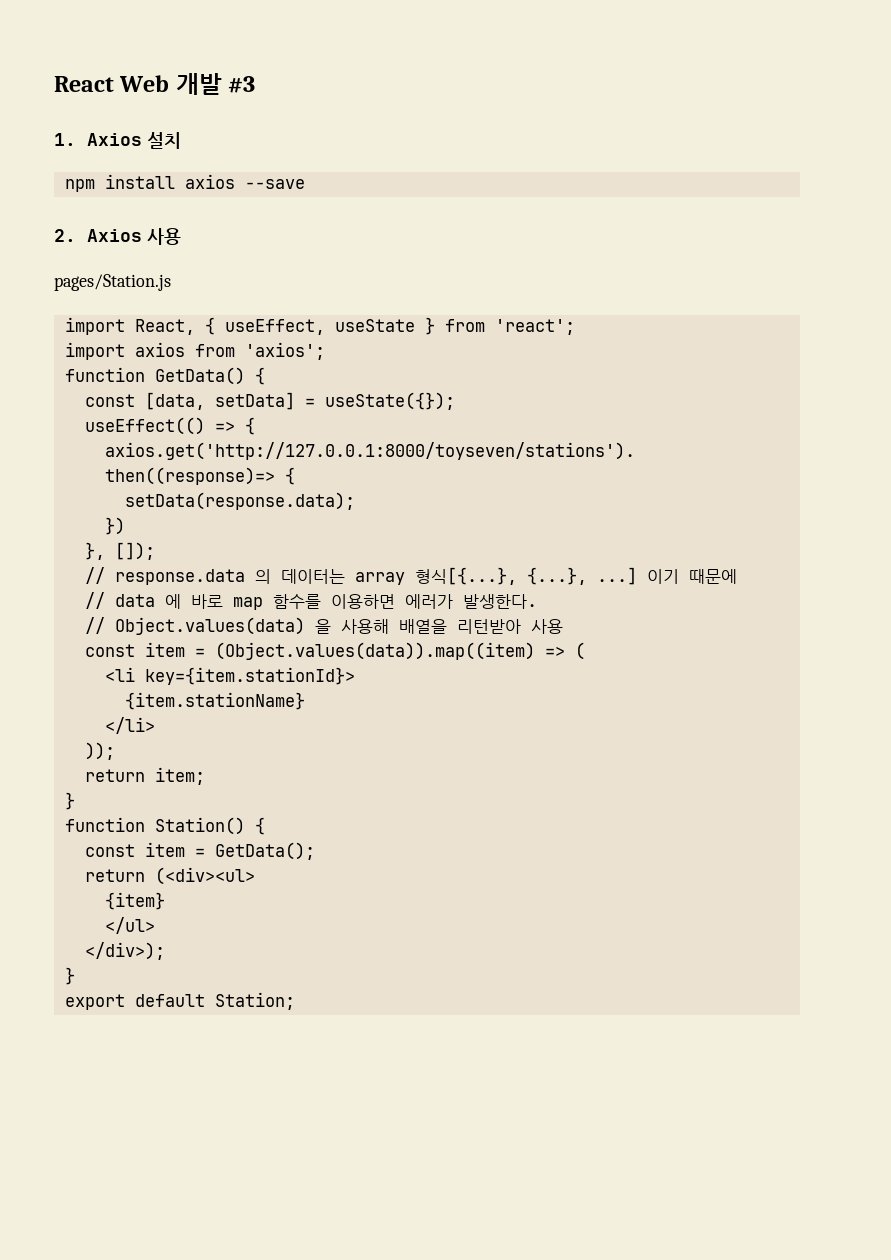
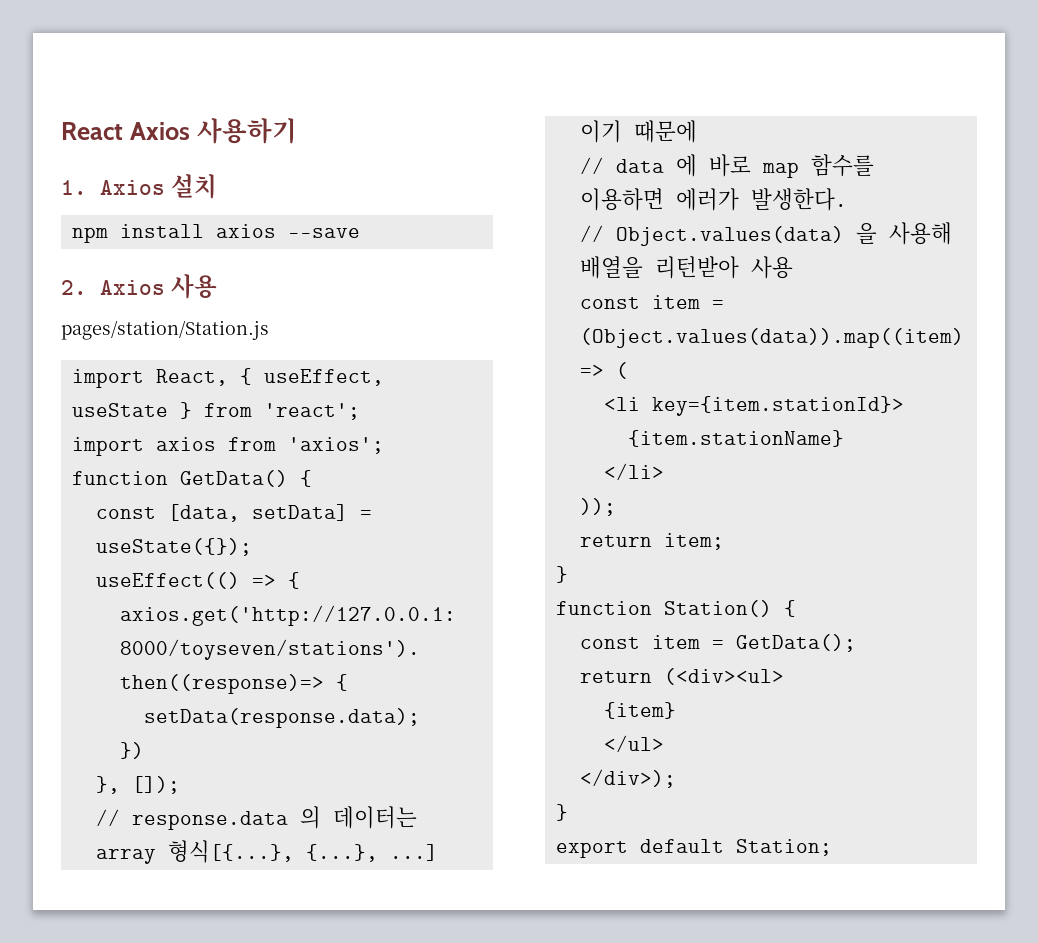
[119,73,256,95] Web 개발 #3 -> [129,118,297,144] Axios 사용하기
[54,274,171,291] pages/Station.js -> [61,320,269,340] pages/station/Station.js

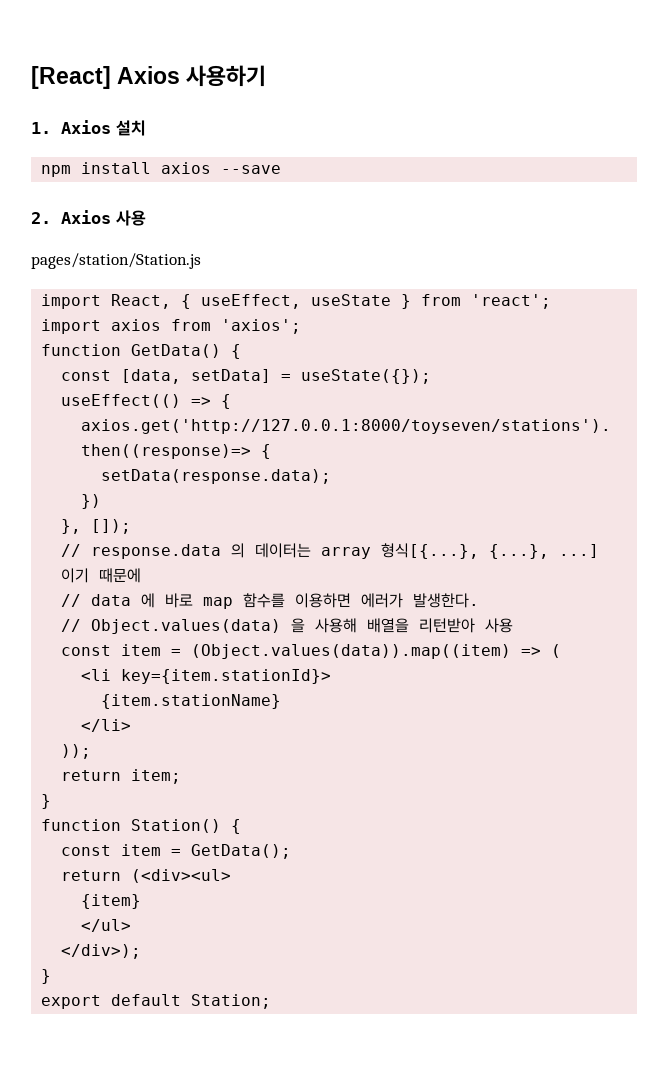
[61,122,123,140] React -> [31,66,111,89] [React]

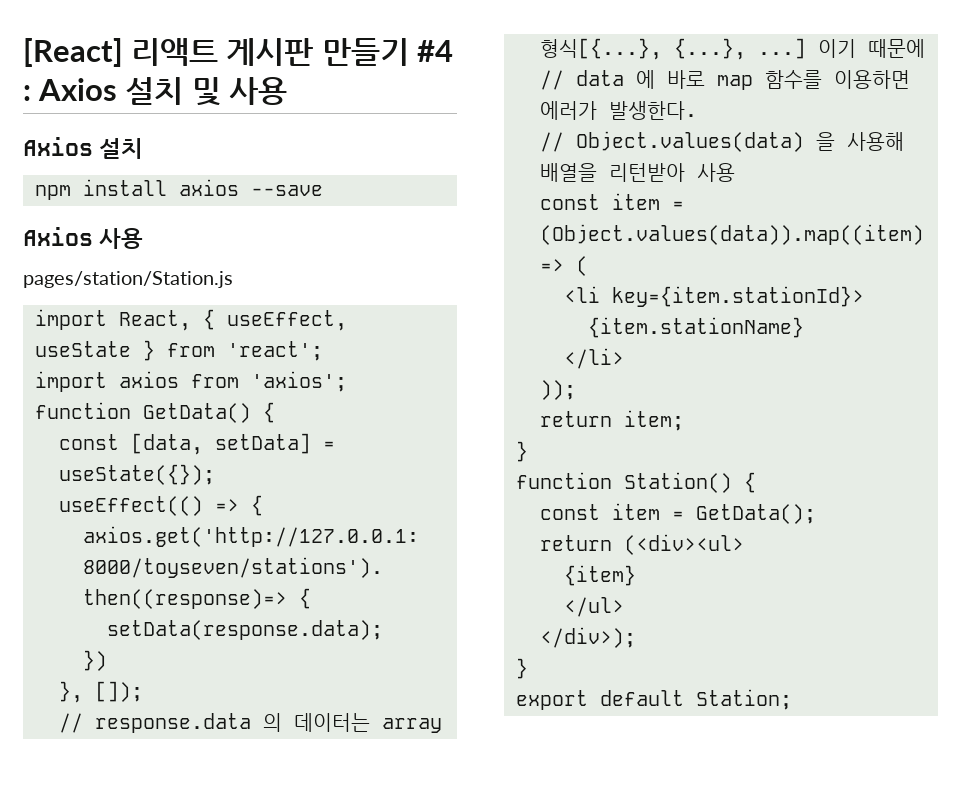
[117,65,267,87] [31,122,51,134] Axios 사용하기 // 1. -> [131,38,453,66] [23,77,287,106] 리액트 게시판 만들기 #4 : Axios 설치 및 사용 //
[31,212,51,224] 2. -> (323, 190) none

